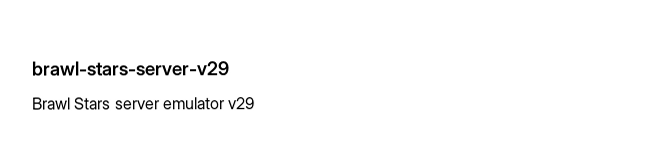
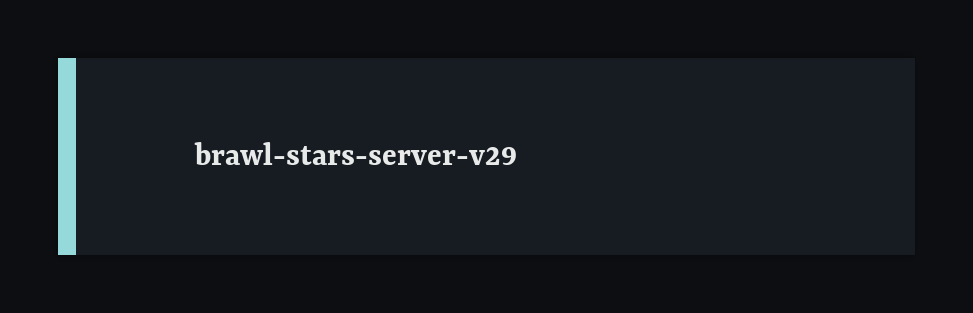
[32,97,256,110] // Brawl Stars server emulator v29 -> (517, 153) none

